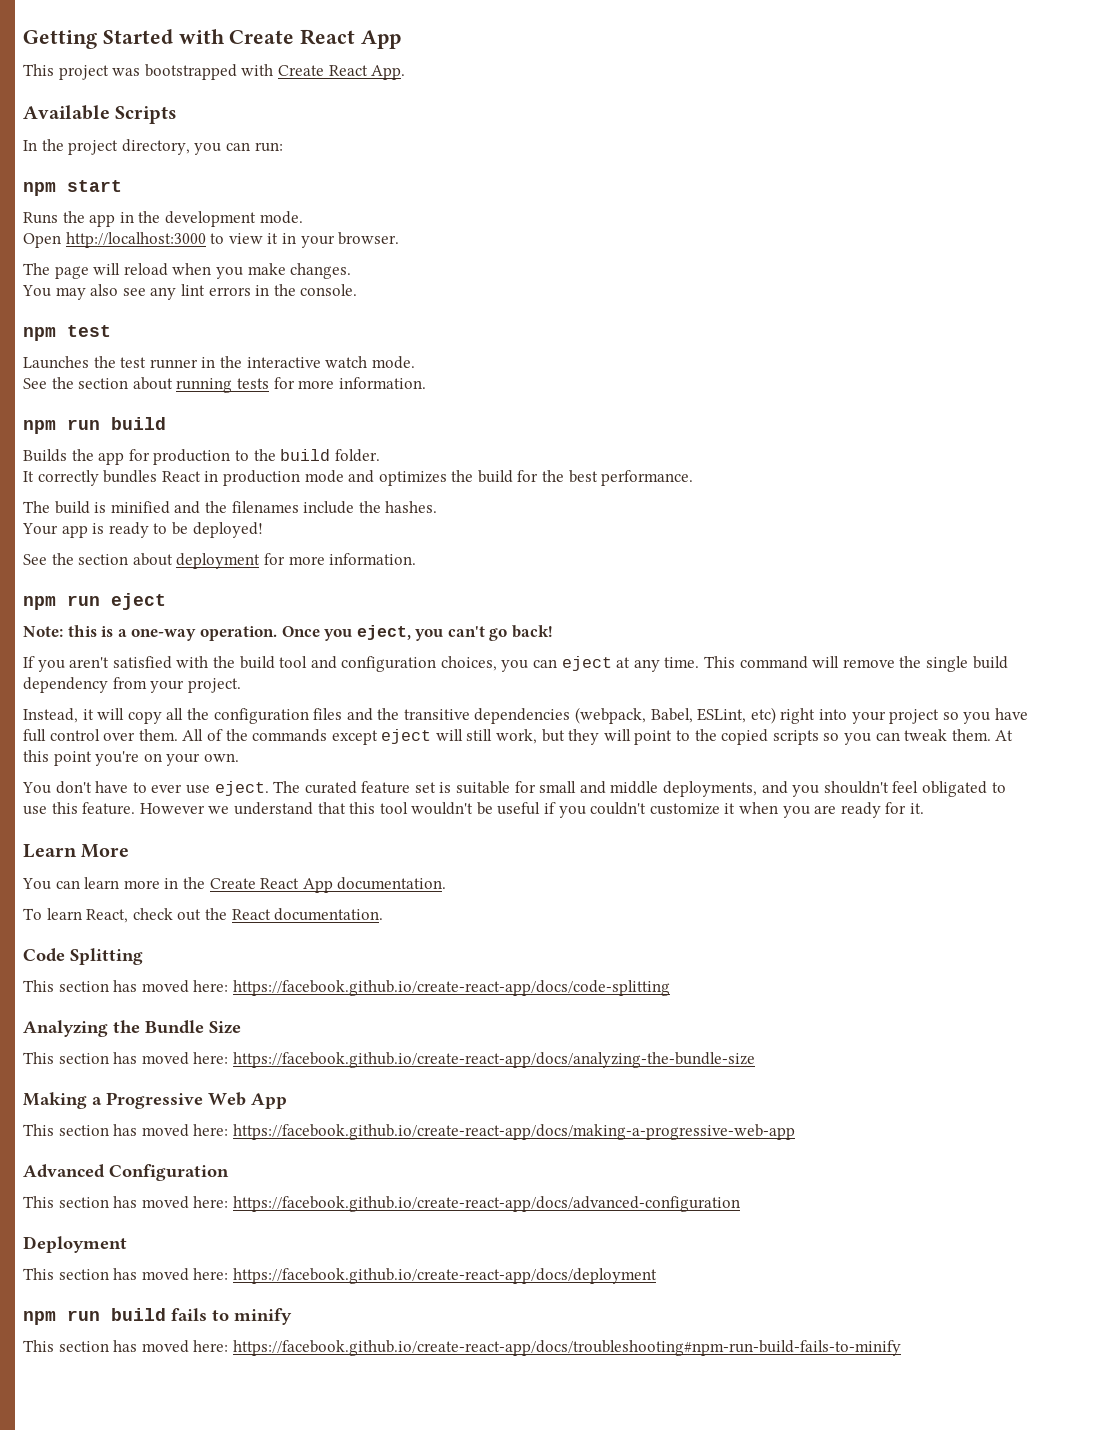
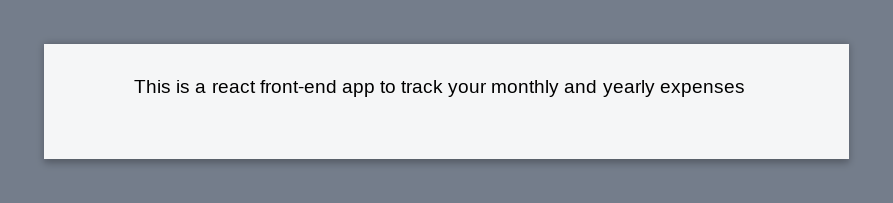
[23,29,402,49] [23,64,406,80] [23,105,178,124] [23,139,283,155] [23,180,122,196] [23,211,303,227] [23,232,400,248] [23,263,352,279] [22,284,358,300] [23,325,111,341] [23,356,415,369] [23,377,426,393] [23,417,166,434] [23,449,380,465] [23,470,694,486] [23,501,438,514] [22,522,263,538] [23,553,417,569] [23,593,166,610] [23,625,554,641] [23,656,1008,672] [23,677,241,693] [23,707,1028,724] [23,729,1014,745] [23,750,239,766] [22,781,1006,797] [23,802,924,818] [23,844,130,858] [22,877,447,893] [23,908,384,923] [23,948,143,965] [23,980,670,996] [23,1020,241,1037] [23,1052,755,1068] [23,1092,287,1109] [23,1124,795,1140] [23,1164,229,1181] [23,1196,740,1212] [23,1236,127,1253] [23,1268,657,1284] [23,1308,292,1325] [23,1340,901,1356] Getting Started with Create React App // This project was bootstrapped with Create React App. // Available Scripts // In the project directory, you can run: // npm start // Runs the app in the development mode. // Open http://localhost:3000 to view it in your browser. // The page will reload when you make changes. // You may also see any lint errors in the console. // npm test // Launches the test runner in the interactive watch mode. // See the section about running tests for more information. // npm run build // Builds the app for production to the build folder. // It correctly bundles React in production mode and optimizes the build for the best performance. // The build is minified and the filenames include the hashes. // Your app is ready to be deployed! // See the section about deployment for more information. // npm run eject // Note: this is a one-way operation. Once you eject, you can't go back! // If you aren't satisfied with the build tool and configuration choices, you can eject at any time. This command will remove the single build dependency from your project. // Instead, it will copy all the configuration files and the transitive dependencies (webpack, Babel, ESLint, etc) right into your project so you have full control over them. All of the commands except eject will still work, but they will point to the copied scripts so you can tweak them. At this point you're on your own. // You don't have to ever use eject. The curated feature set is suitable for small and middle deployments, and you shouldn't feel obligated to use this feature. However we understand that this tool wouldn't be useful if you couldn't customize it when you are ready for it. // Learn More // You can learn more in the Create React App documentation. // To learn React, check out the React documentation. // Code Splitting // This section has moved here: https://facebook.github.io/create-react-app/docs/code-splitting // Analyzing the Bundle Size // This section has moved here: https://facebook.github.io/create-react-app/docs/analyzing-the-bundle-size // Making a Progressive Web App // This section has moved here: https://facebook.github.io/create-react-app/docs/making-a-progressive-web-app // Advanced Configuration // This section has moved here: https://facebook.github.io/create-react-app/docs/advanced-configuration // Deployment // This section has moved here: https://facebook.github.io/create-react-app/docs/deployment // npm run build fails to minify // This section has moved here: https://facebook.github.io/create-react-app/docs/troubleshooting#npm-run-build-fails-to-minify -> [134,80,745,97] This is a react front-end app to track your monthly and yearly expenses

